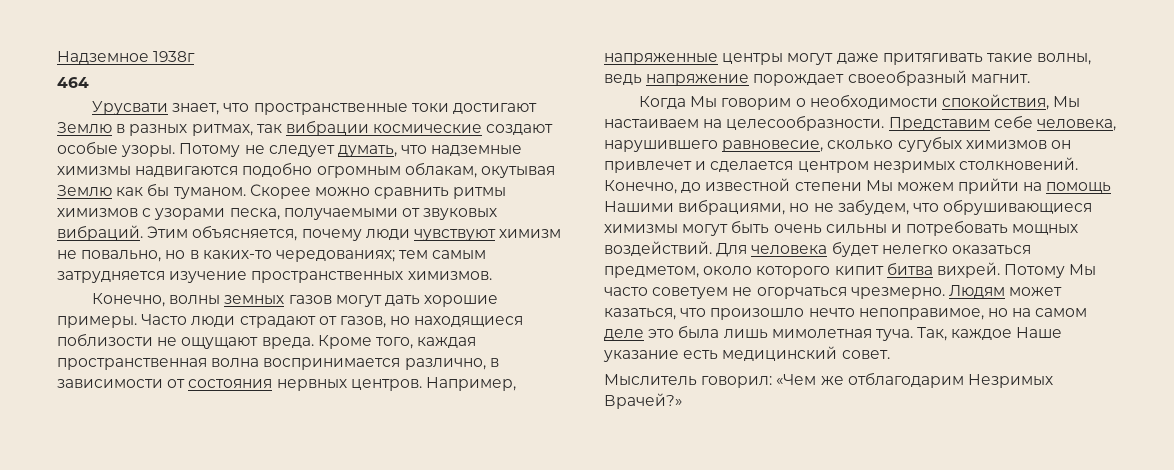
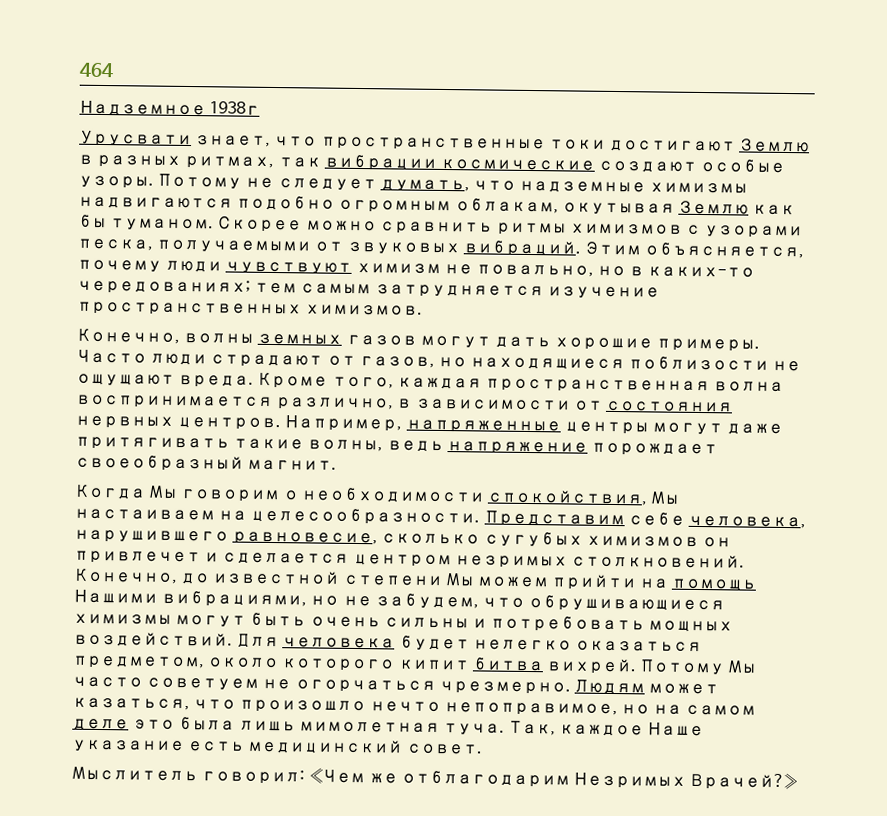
(57, 57) none -> [79,62,115,78] 464 //
[57,77,89,88] // 464 -> (261, 108) none

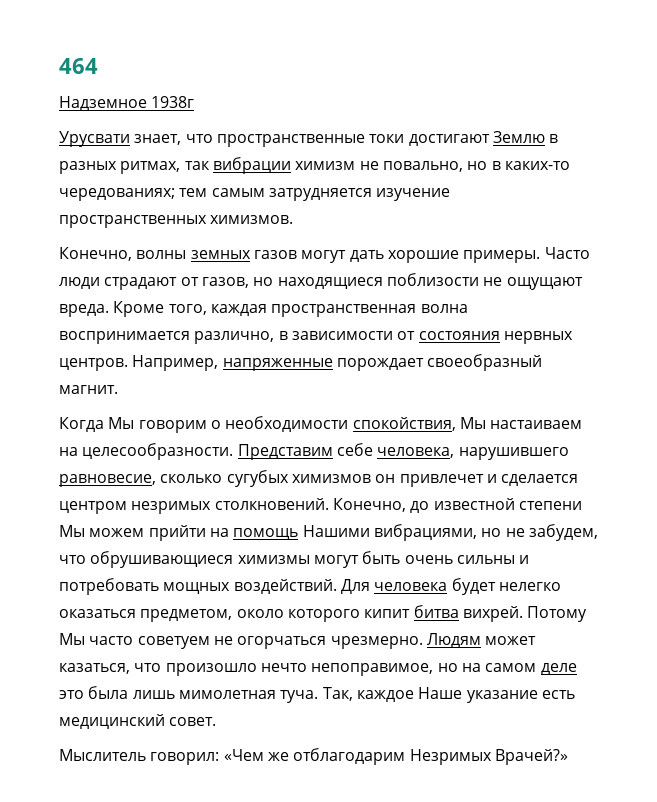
[439,158,786,173] [78,173,749,194] [78,195,796,216] [78,214,804,239] [77,238,805,259] [77,259,353,274] космические создают особые узоры. Потому не следует думать, что надземные химизмы надвигаются подобно огромным облакам, окутывая Землю как бы туманом. Скорее можно сравнить ритмы химизмов с узорами песка, получаемыми от звуковых вибраций. Этим объясняется, почему люди чувствуют -> (291, 165) none
[563,421,784,435] [75,436,588,455] центры могут даже притягивать такие волны, ведь напряжение -> (333, 364) none

